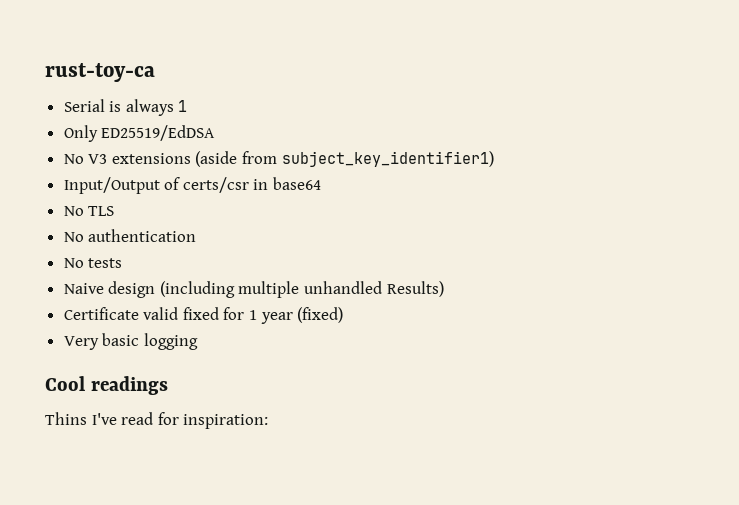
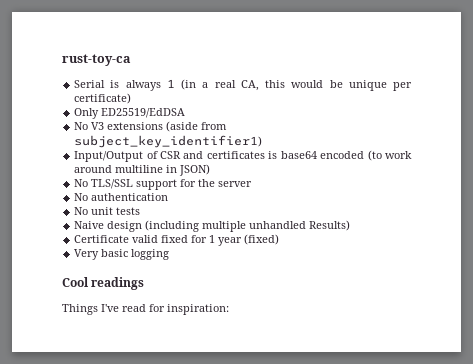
(188, 106) none -> [181,79,413,91] [74,93,132,104] (in a real CA, this would be unique per certificate)
[182,177,322,193] [63,206,115,216] certs/csr in base64 // No TLS -> [159,150,412,161] [74,164,211,176] [74,179,253,190] CSR and certificates is base64 encoded (to work around multiline in JSON) // No TLS/SSL support for the server
(84, 263) none -> [91,207,114,215] unit
[45,412,87,425] Thins -> [62,304,98,315] Things

